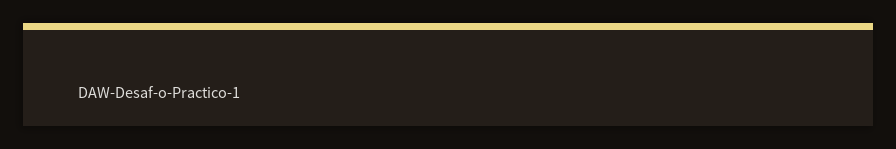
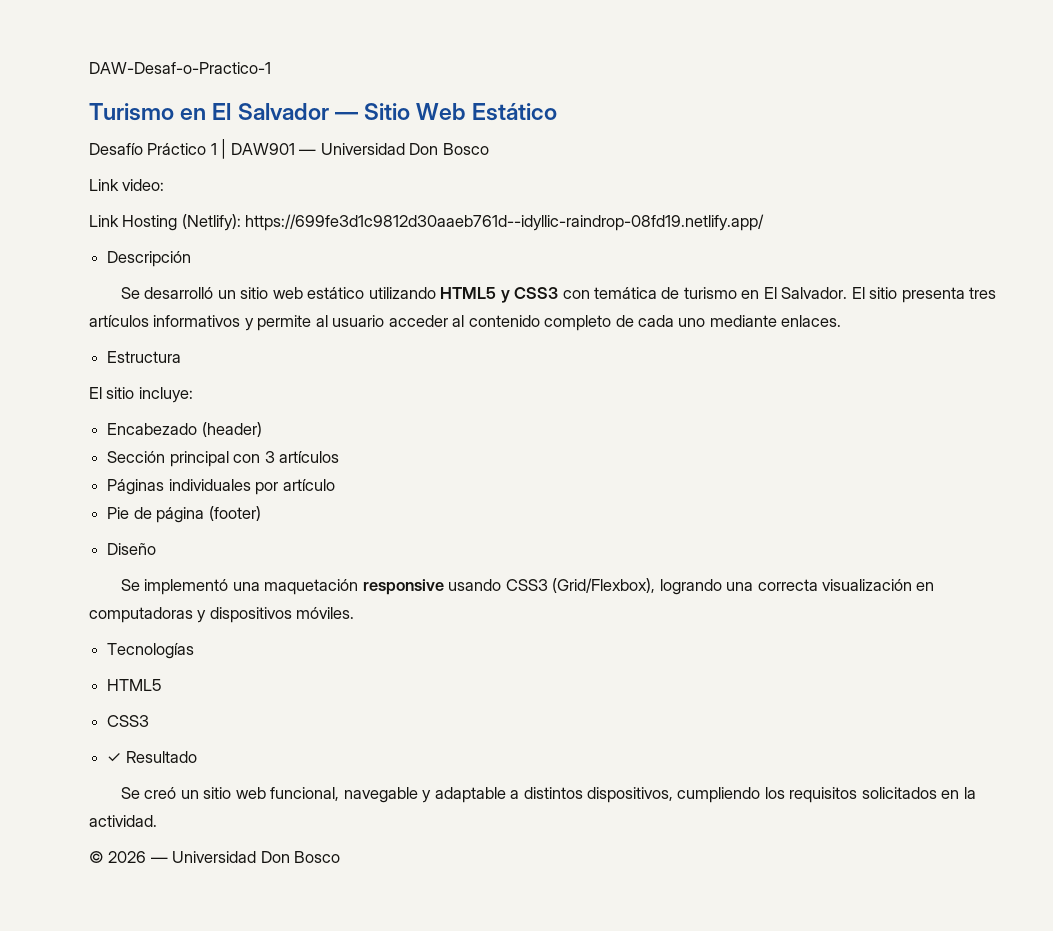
(240, 92) none -> [89,103,558,121] [89,139,489,159] [89,179,165,191] [89,214,765,231] [107,251,192,267] [120,287,997,303] [89,315,842,331] [107,351,182,363] [89,387,193,403] [107,422,262,437] [107,451,339,467] [107,479,335,495] [107,506,261,523] [107,543,157,555] [120,578,935,595] [89,607,355,623] [107,643,195,659] [107,679,163,691] [107,715,150,727] [107,751,197,763] [120,787,976,803] [89,815,157,827] [89,851,341,863] // Turismo en El Salvador — Sitio Web Estático // Desafío Práctico 1 | DAW901 — Universidad Don Bosco // Link video: // Link Hosting (Netlify): https://699fe3d1c9812d30aaeb761d--idyllic-raindrop-08fd19.netlify.app/ // Descripción // Se desarrolló un sitio web estático utilizando HTML5 y CSS3 con temática de turismo en El Salvador. El sitio presenta tres artículos informativos y permite al usuario acceder al contenido completo de cada uno mediante enlaces. // Estructura // El sitio incluye: // Encabezado (header) // Sección principal con 3 artículos // Páginas individuales por artículo // Pie de página (footer) // Diseño // Se implementó una maquetación responsive usando CSS3 (Grid/Flexbox), logrando una correcta visualización en computadoras y dispositivos móviles. // Tecnologías // HTML5 // CSS3 // ✓ Resultado // Se creó un sitio web funcional, navegable y adaptable a distintos dispositivos, cumpliendo los requisitos solicitados en la actividad. // © 2026 — Universidad Don Bosco

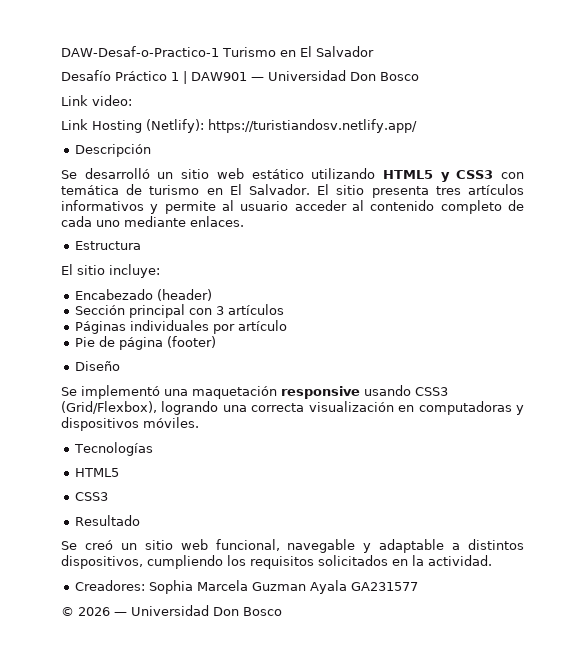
(271, 68) // -> (219, 51) none
[334,103,558,121] — Sitio Web Estático -> (374, 51) none
[245,214,765,231] https://699fe3d1c9812d30aaeb761d--idyllic-raindrop-08fd19.netlify.app/ -> [208,119,417,133] https://turistiandosv.netlify.app/
[107,753,122,763] ✓ -> (108, 496) none
(157, 821) none -> [74,580,418,594] // Creadores: Sophia Marcela Guzman Ayala GA231577

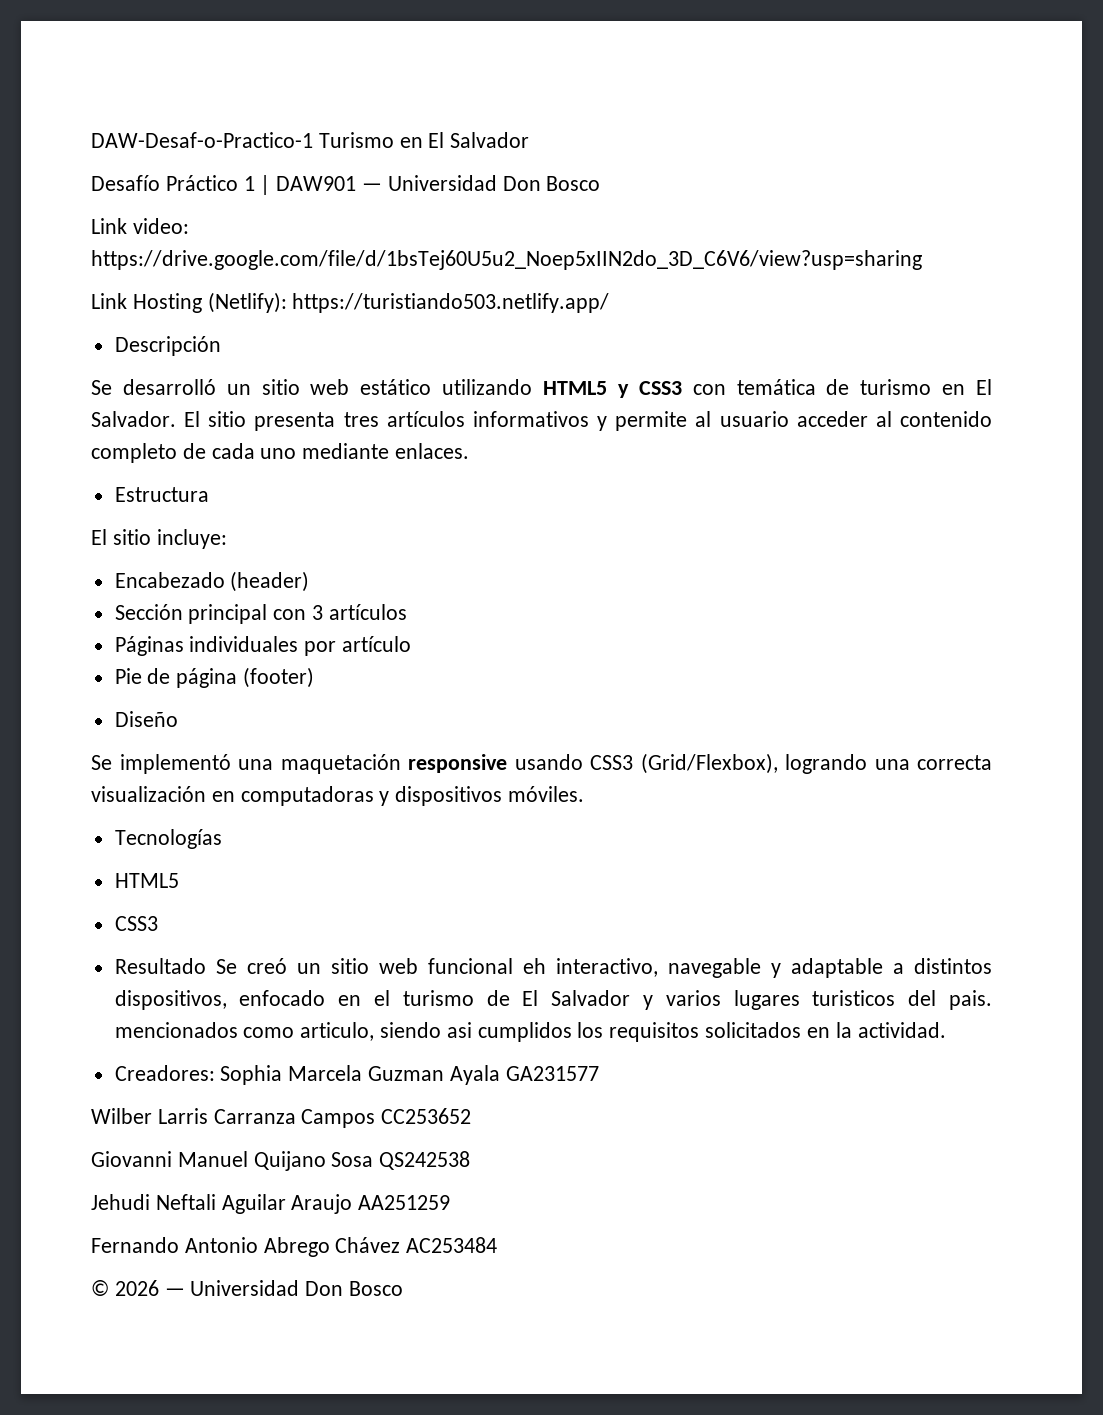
(132, 100) none -> [91,250,922,270] https://drive.google.com/file/d/1bsTej60U5u2_Noep5xIIN2do_3D_C6V6/view?usp=sharing
[208,119,417,133] https://turistiandosv.netlify.app/ -> [292,293,610,313] https://turistiando503.netlify.app/
(140, 520) // -> (206, 966) none
[215,539,280,551] funcional, -> [427,958,658,977] funcional eh interactivo,
[147,555,223,569] cumpliendo -> [239,990,993,1010] [114,1022,572,1042] enfocado en el turismo de El Salvador y varios lugares turisticos del pais. mencionados como articulo, siendo asi cumplidos
(418, 586) none -> [91,1108,472,1128] [91,1151,471,1171] [91,1194,451,1214] [91,1237,498,1257] // Wilber Larris Carranza Campos CC253652 // Giovanni Manuel Quijano Sosa QS242538 // Jehudi Neftali Aguilar Araujo AA251259 // Fernando Antonio Abrego Chávez AC253484

